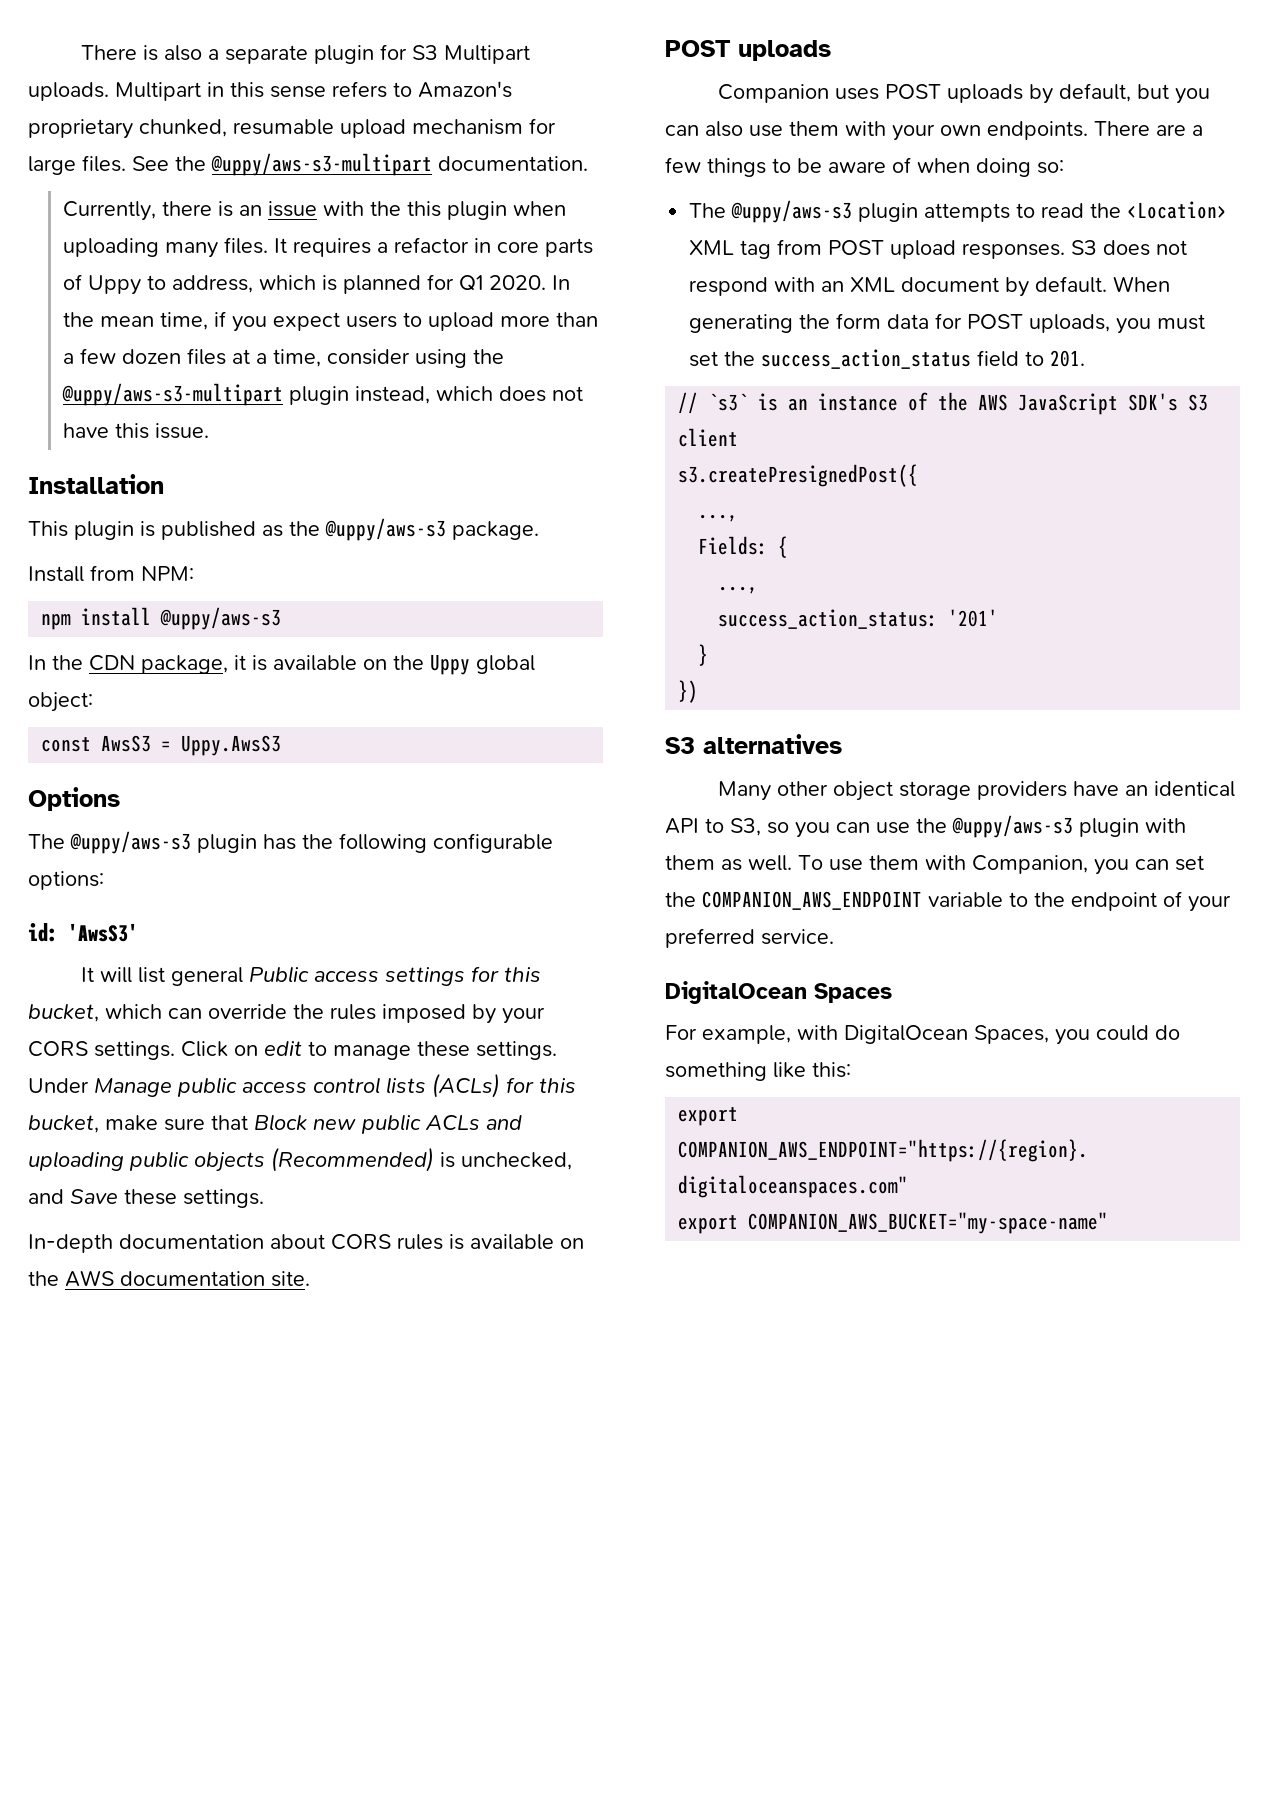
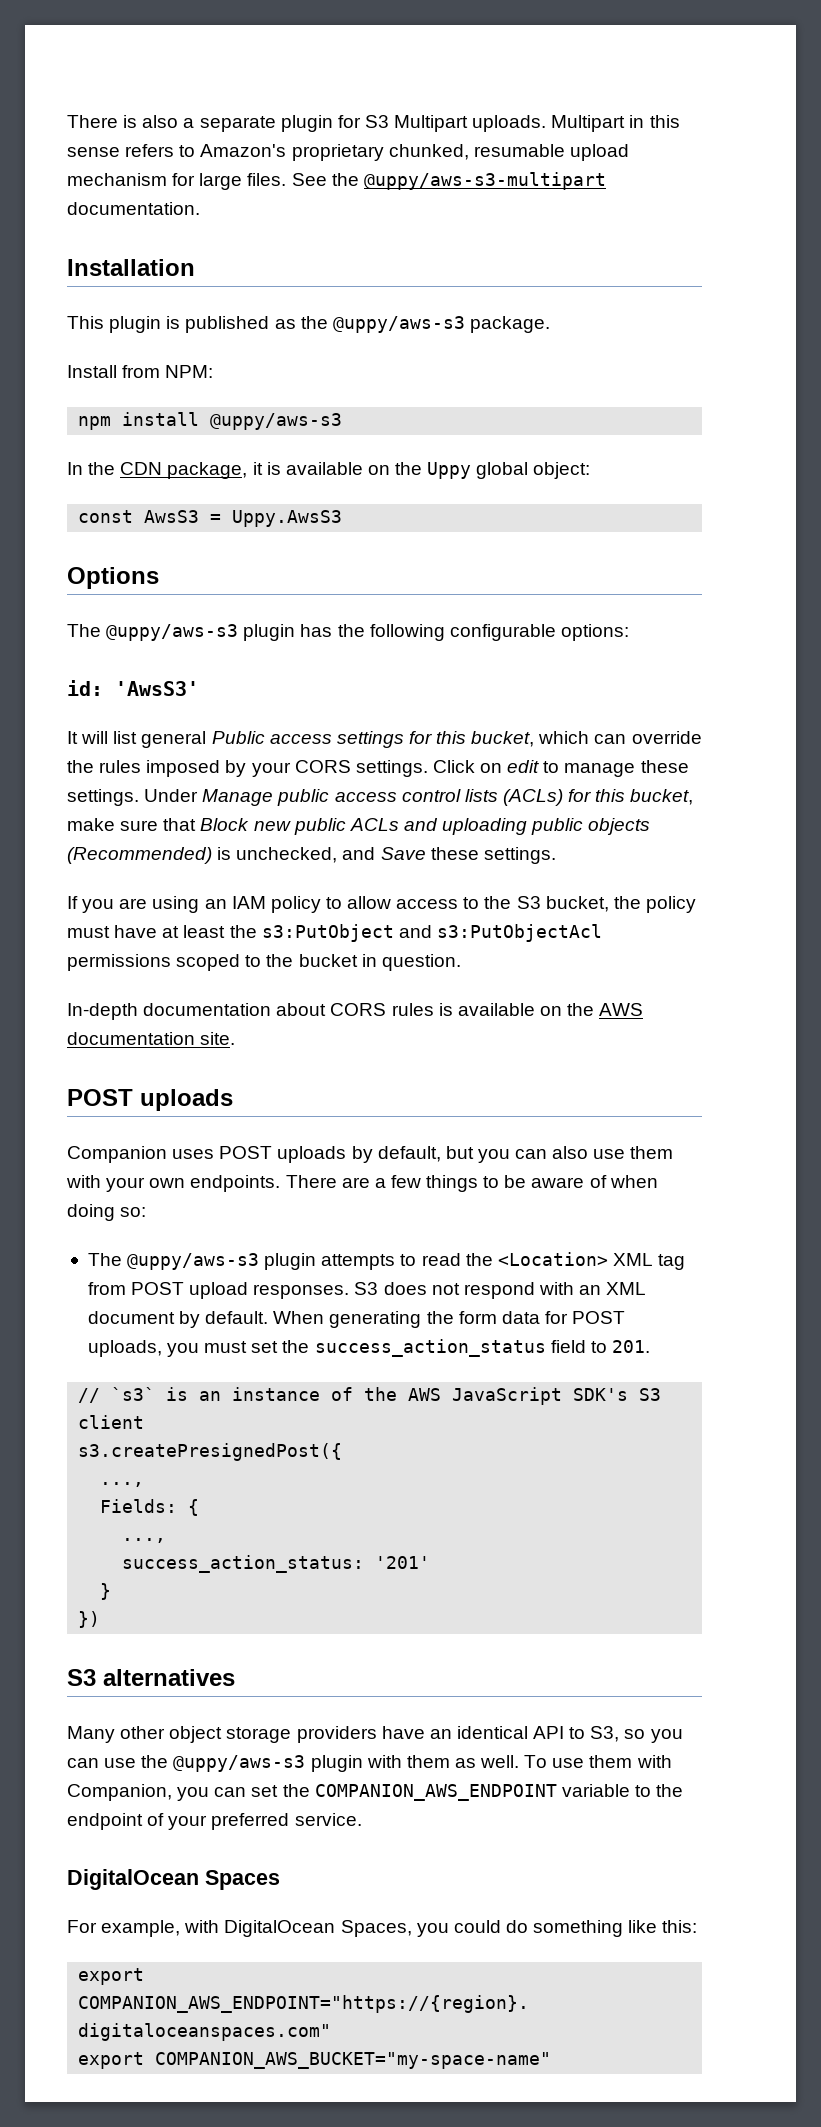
[63,201,567,221] [63,237,594,258] [63,274,571,295] [63,311,599,332] [63,348,505,368] [62,383,584,406] [63,423,210,439] // Currently, there is an issue with the this plugin when uploading many files. It requires a refactor in core parts of Uppy to address, which is planned for Q1 2020. In the mean time, if you expect users to upload more than a few dozen files at a time, consider using the @uppy/aws-s3-multipart plugin instead, which does not have this issue. -> (200, 208) none
(264, 1198) none -> [67,896,696,913] [67,924,602,942] [67,954,461,971] // If you are using an IAM policy to allow access to the S3 bucket, the policy must have at least the s3:PutObject and s3:PutObjectAcl permissions scoped to the bucket in question.

